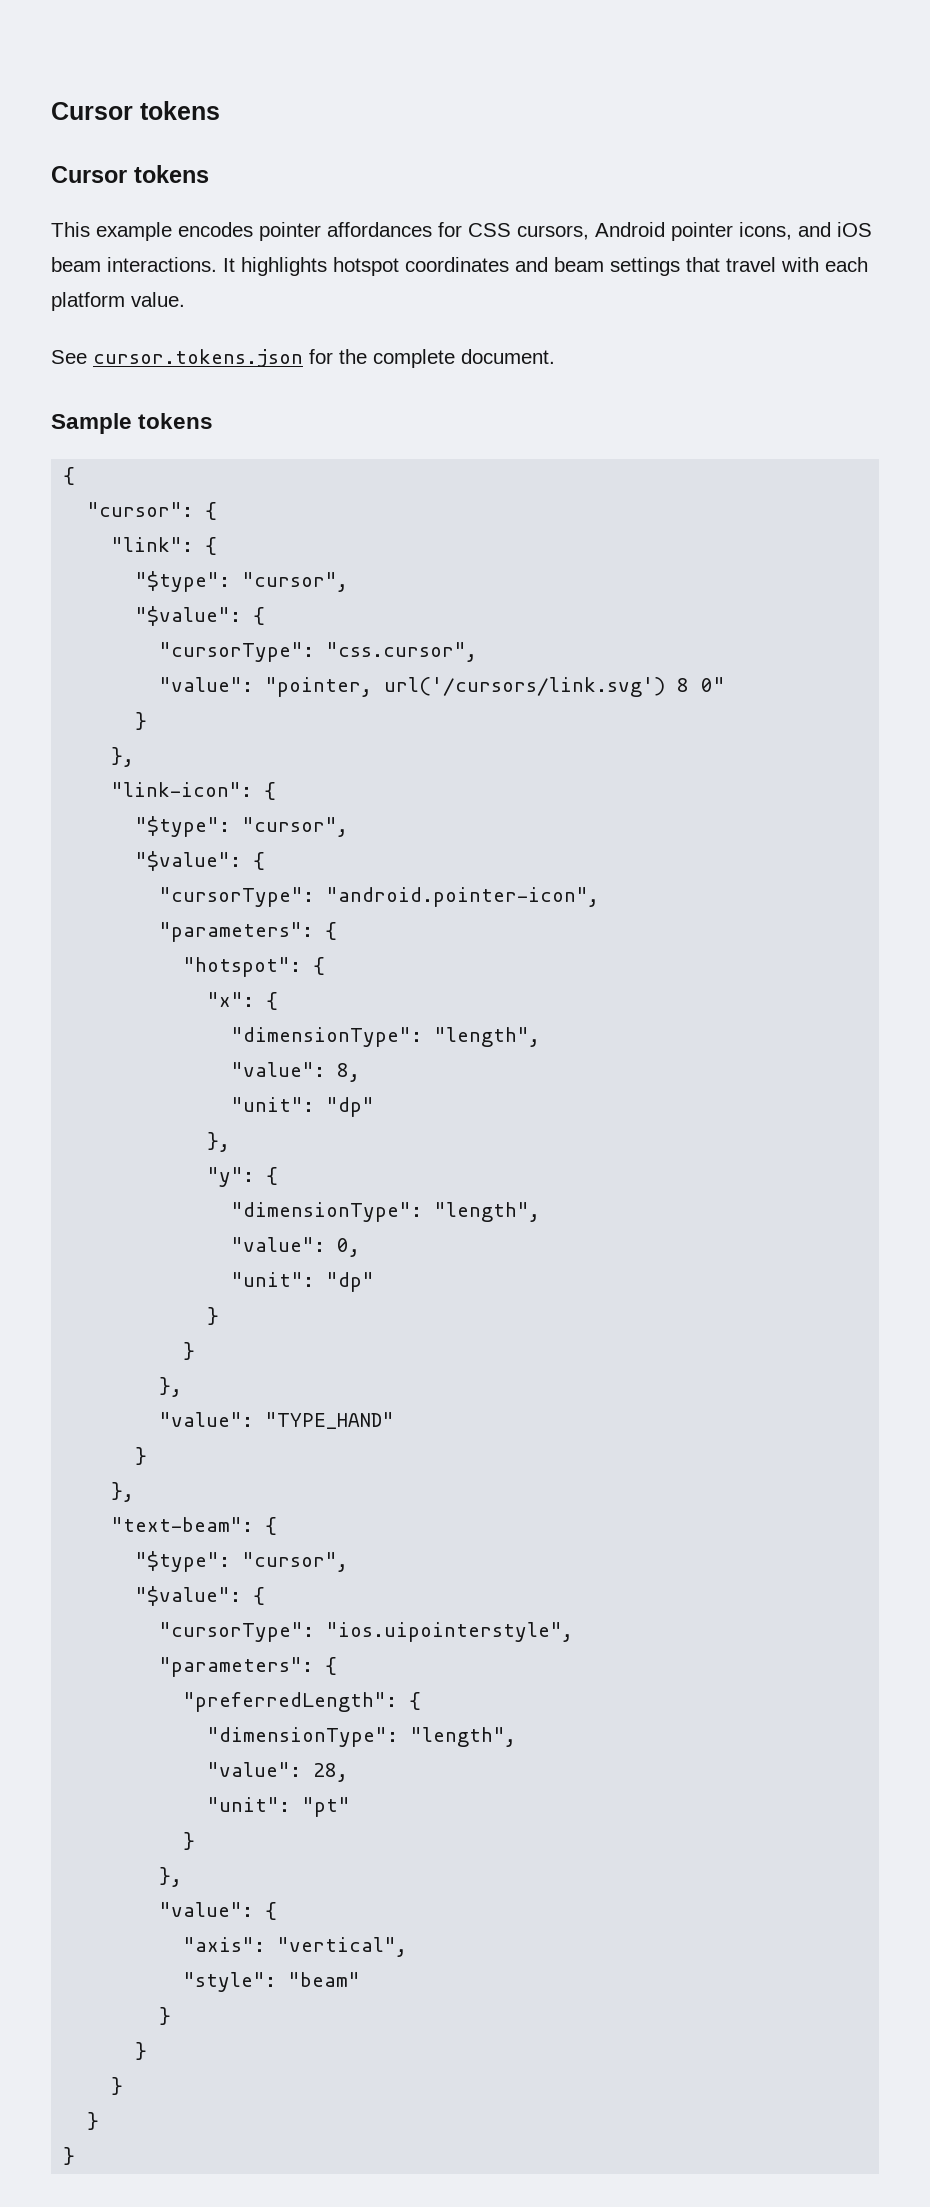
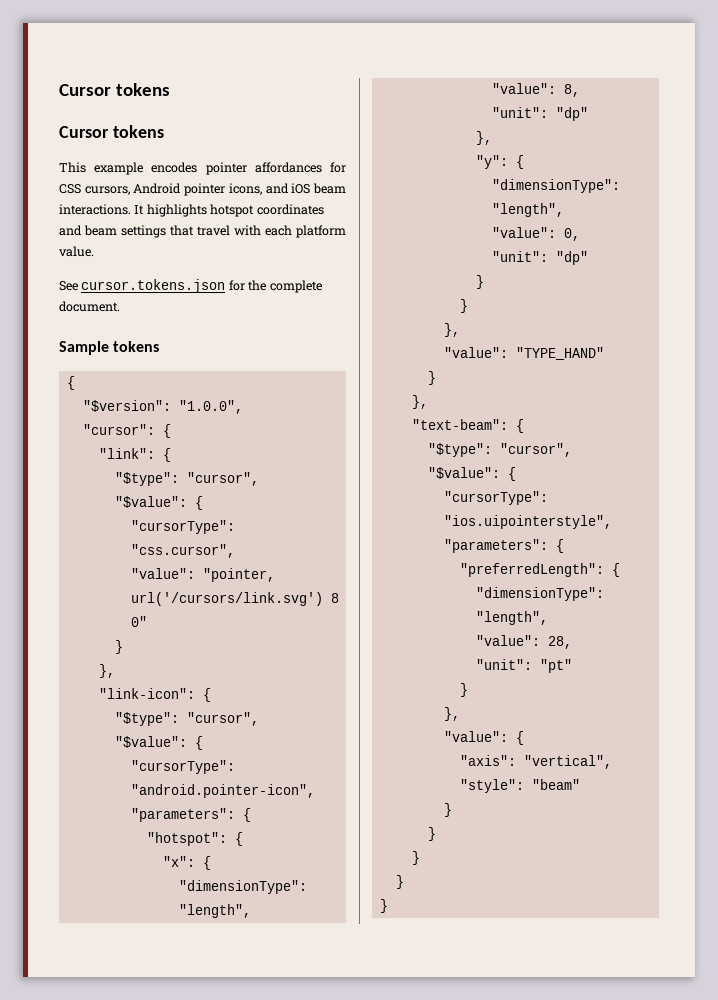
(76, 476) none -> [82,400,243,414] // "$version": "1.0.0",

